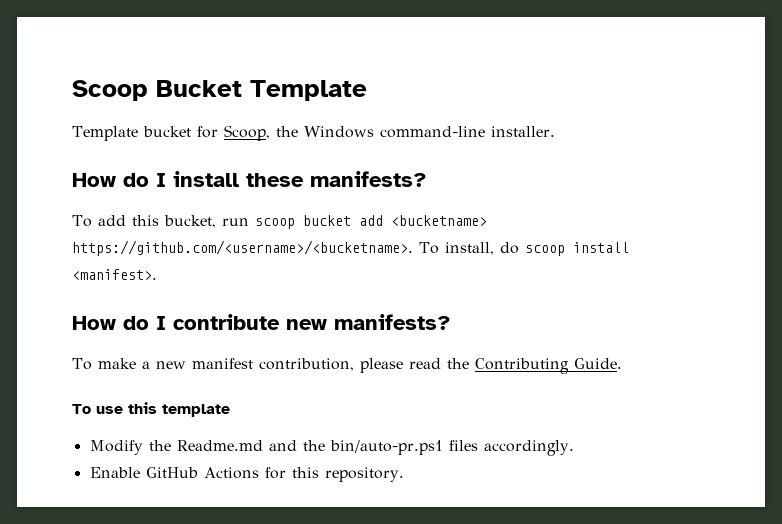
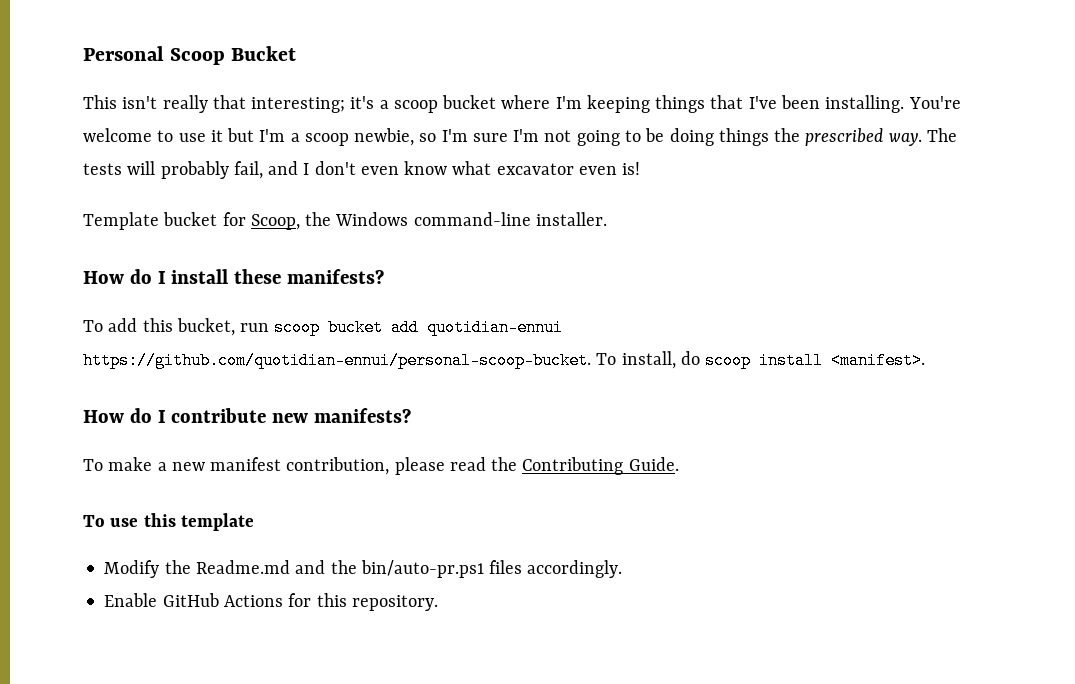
(72, 90) none -> [83,46,164,61] Personal
[250,80,367,101] Template -> [83,95,961,113] [83,128,957,146] [83,161,641,179] // This isn't really that interesting; it's a scoop bucket where I'm keeping things that I've been installing. You're welcome to use it but I'm a scoop newbie, so I'm sure I'm not going to be doing things the prescribed way. The tests will probably fail, and I don't even know what excavator even is!
[390,215,487,226] [72,240,413,256] <bucketname> https://github.com/<username>/<bucketname>. -> [427,319,564,336] [83,352,591,369] quotidian-ennui https://github.com/quotidian-ennui/personal-scoop-bucket.

